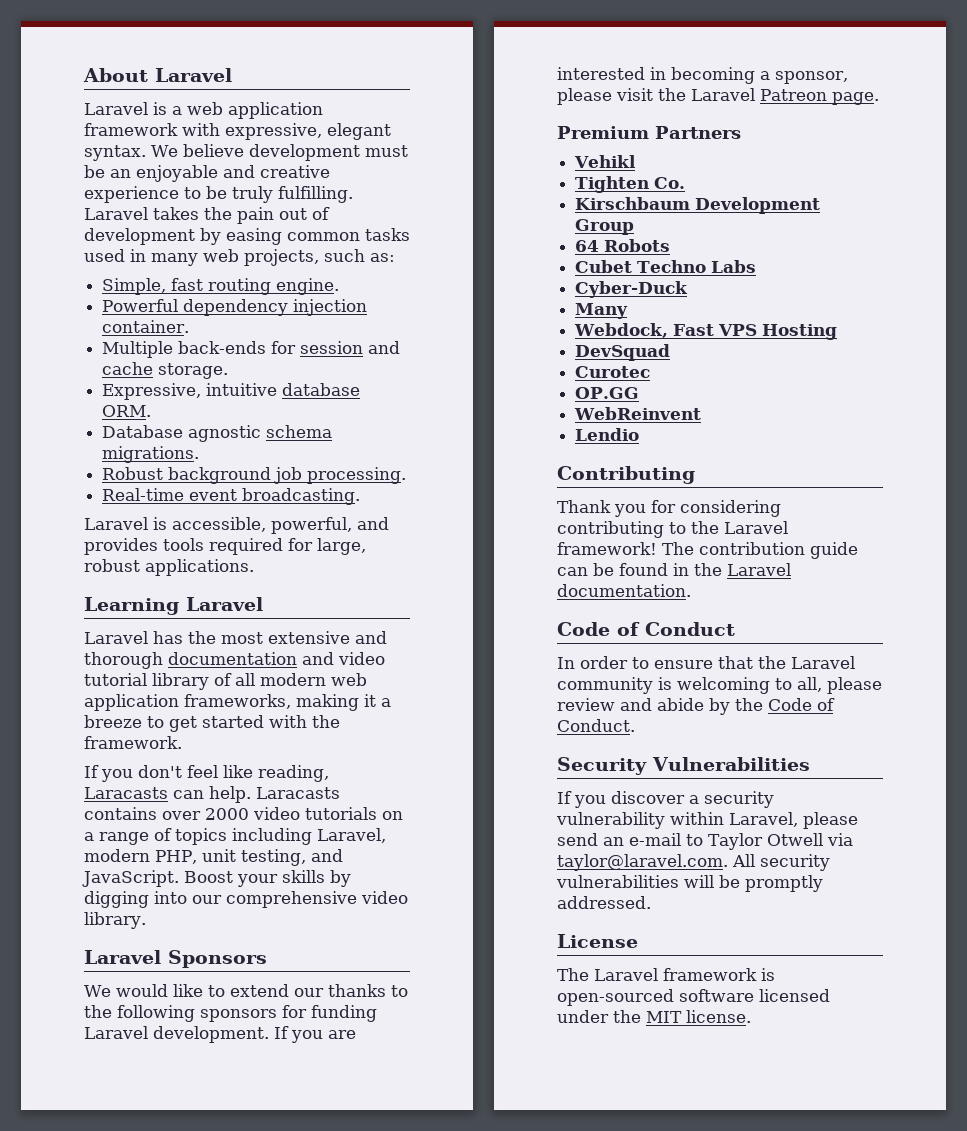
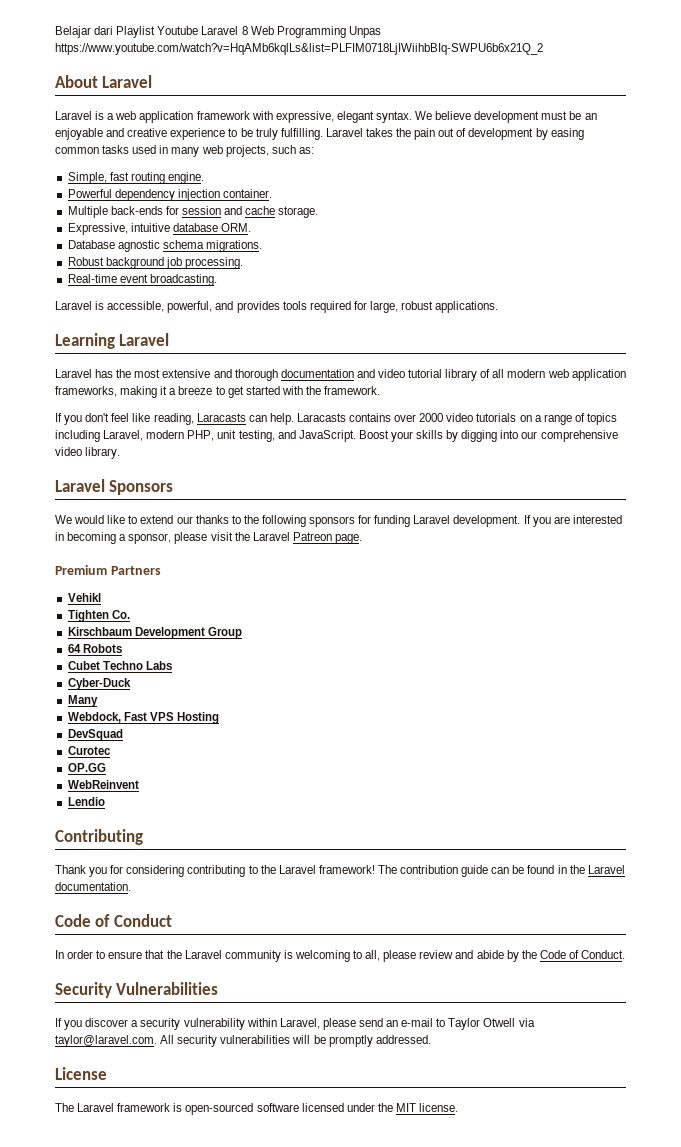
(83, 75) none -> [55,26,381,38] [55,43,543,55] Belajar dari Playlist Youtube Laravel 8 Web Programming Unpas https://www.youtube.com/watch?v=HqAMb6kqlLs&list=PLFIM0718LjIWiihbBIq-SWPU6b6x21Q_2 //

